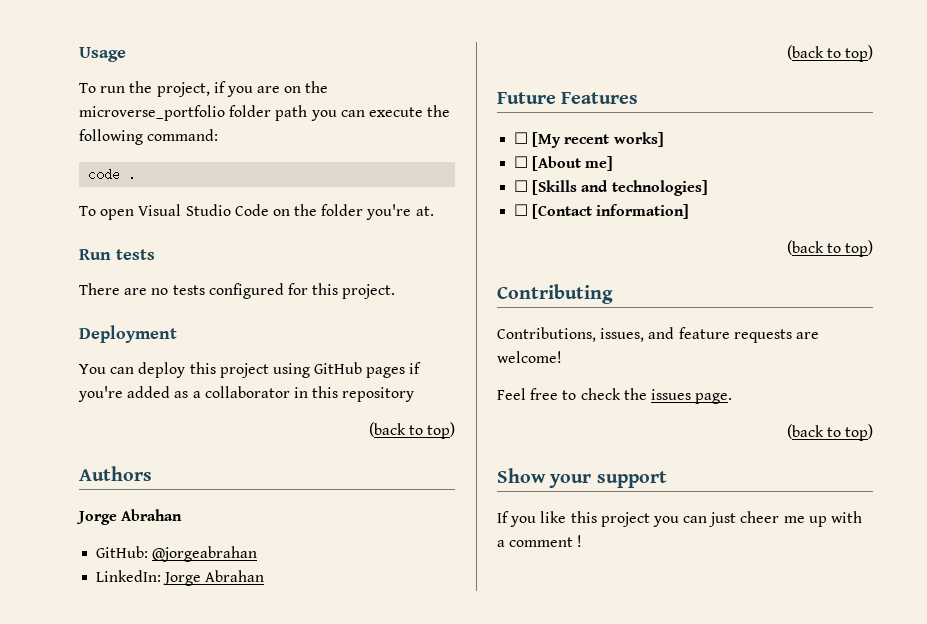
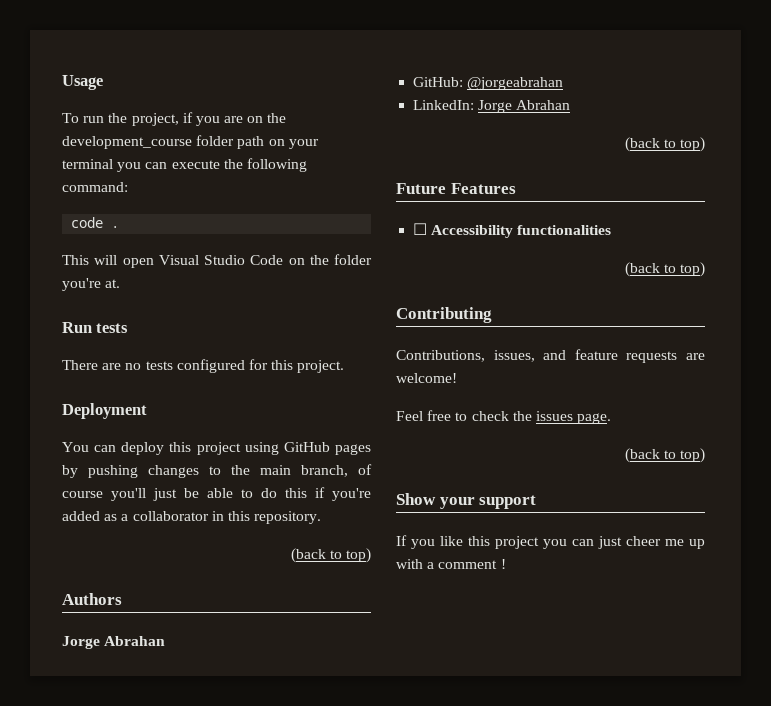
[79,105,225,121] microverse_portfolio -> [62,136,192,149] development_course
(308, 113) none -> [268,139,319,149] [62,159,113,169] on your terminal
[79,206,96,216] To -> [62,255,118,265] This will
(406, 372) none -> [62,464,372,478] [62,488,307,501] by pushing changes to the main branch, of course you'll just be able to do this
[342,387,415,402] repository -> [254,511,322,524] repository.
[532,132,664,148] [514,156,614,171] [514,180,708,196] [514,204,690,219] [My recent works] // ☐ [About me] // ☐ [Skills and technologies] // ☐ [Contact information] -> [431,225,612,238] Accessibility functionalities

